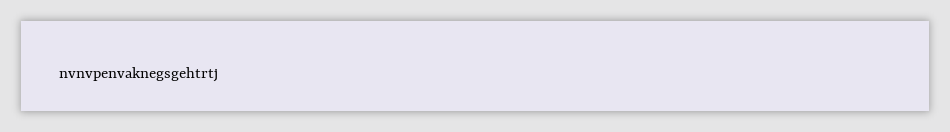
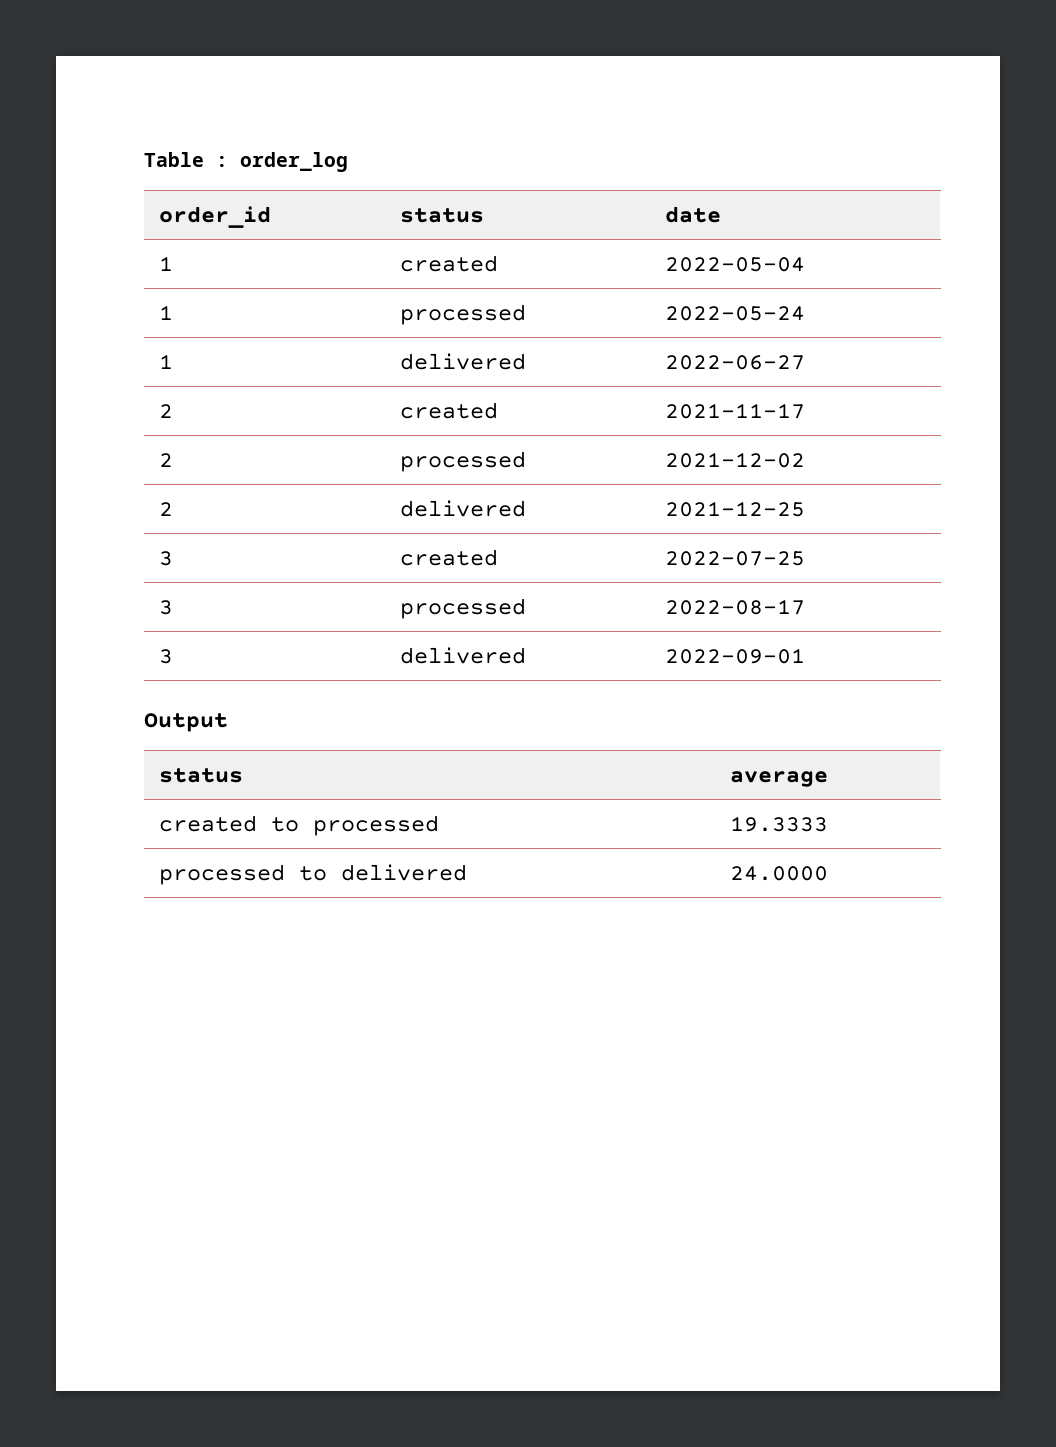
[59,67,218,82] nvnvpenvaknegsgehtrtj -> [144,152,348,172] [158,206,271,228] [399,208,484,223] [664,206,721,223] [158,256,173,271] [399,255,498,272] [664,257,805,272] [158,305,173,320] [399,304,526,325] [664,306,805,321] [158,354,173,369] [399,353,526,370] [664,355,805,370] [158,404,173,418] [399,402,498,419] [664,403,805,419] [158,453,173,467] [399,451,526,472] [664,452,805,468] [158,502,173,516] [399,500,526,517] [664,501,805,517] [158,551,173,566] [399,549,498,566] [664,551,805,566] [158,600,173,615] [399,598,526,619] [664,599,805,615] [158,649,173,664] [399,647,526,664] [664,648,805,664] [144,713,228,732] [158,768,243,783] [729,771,828,787] [158,815,439,836] [729,816,828,832] [158,864,467,885] [729,866,828,881] Table : order_log // order_id | status | date // 1 | created | 2022-05-04 // 1 | processed | 2022-05-24 // 1 | delivered | 2022-06-27 // 2 | created | 2021-11-17 // 2 | processed | 2021-12-02 // 2 | delivered | 2021-12-25 // 3 | created | 2022-07-25 // 3 | processed | 2022-08-17 // 3 | delivered | 2022-09-01 // Output // status | average // created to processed | 19.3333 // processed to delivered | 24.0000

